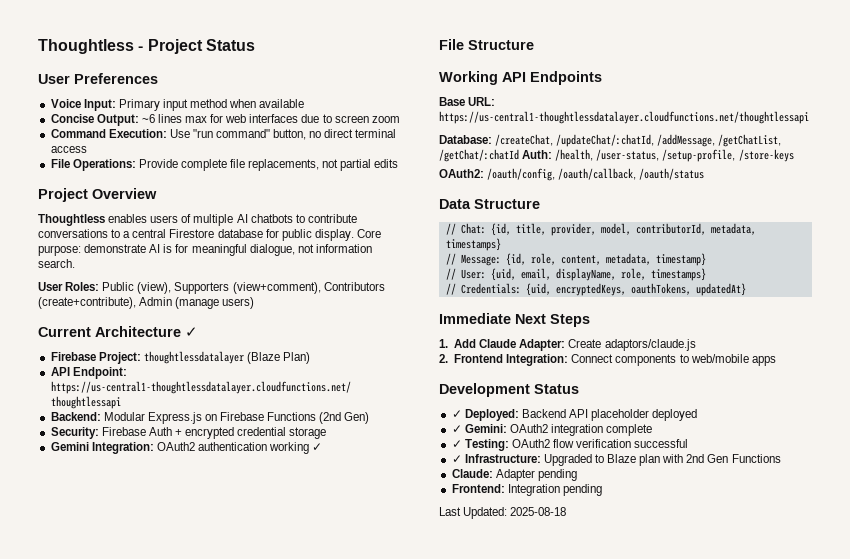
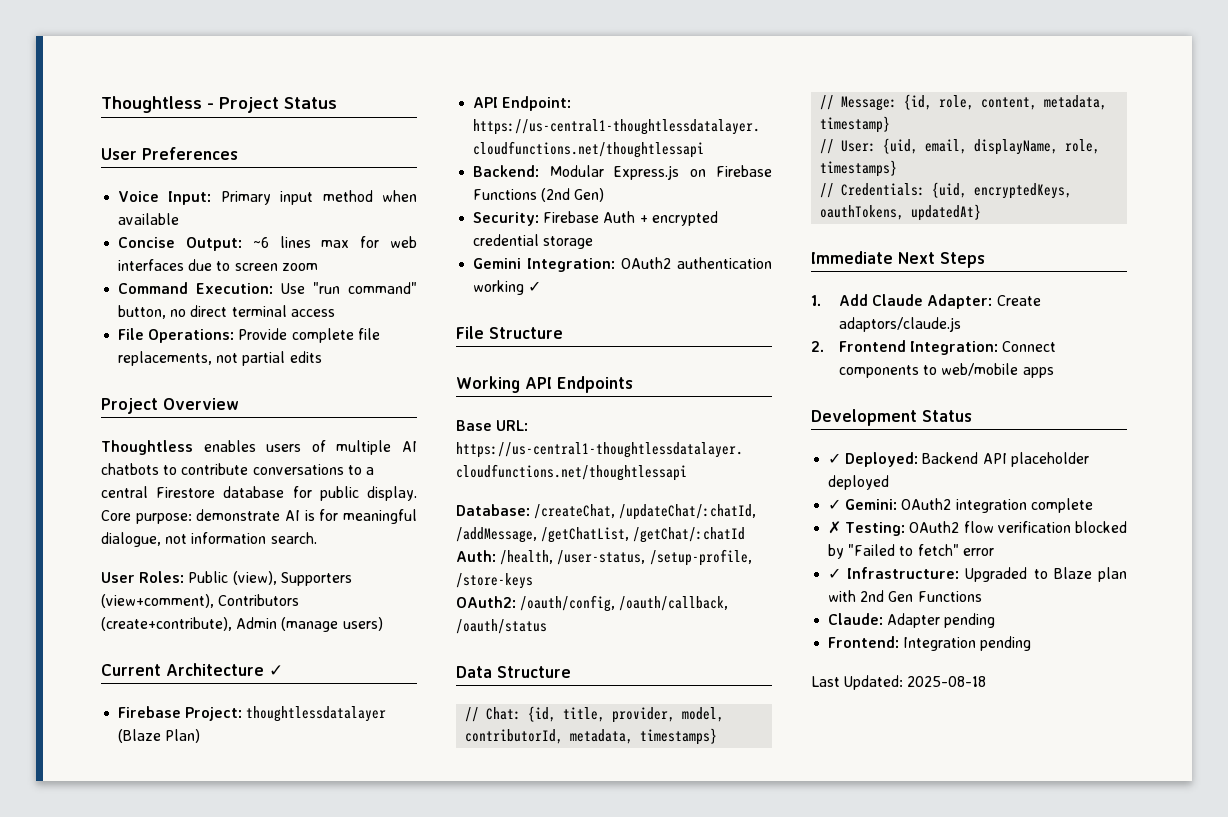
[451,440,462,448] ✓ -> [828,521,842,534] ✗
[634,439,689,448] successful -> [1075,521,1127,533] [828,544,994,559] blocked by "Failed to fetch" error

